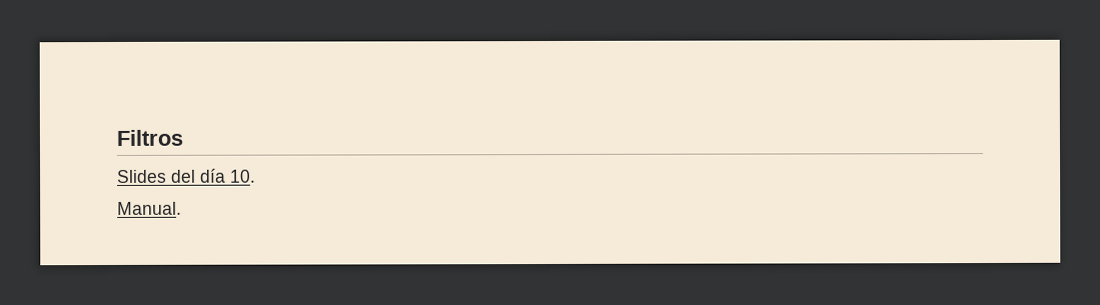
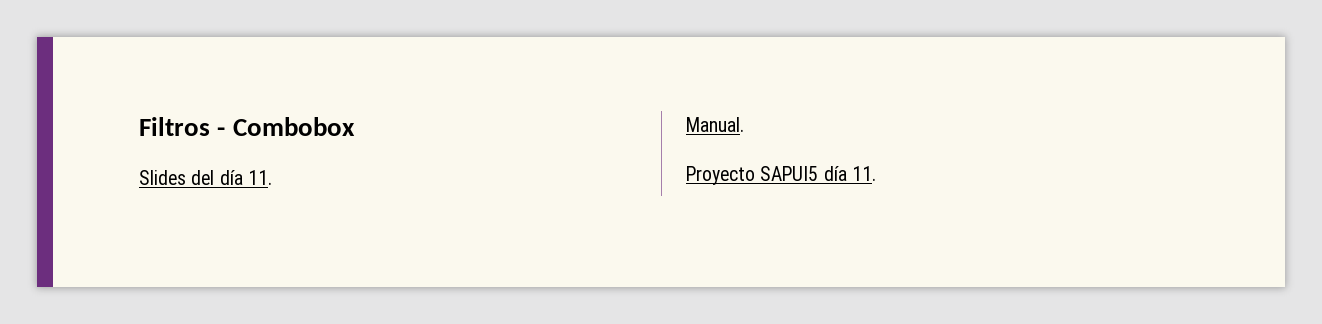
(183, 137) none -> [217,117,355,136] - Combobox
[230,169,256,183] 10. -> [247,170,272,185] 11.
(182, 208) none -> [686,166,876,185] // Proyecto SAPUI5 día 11.

